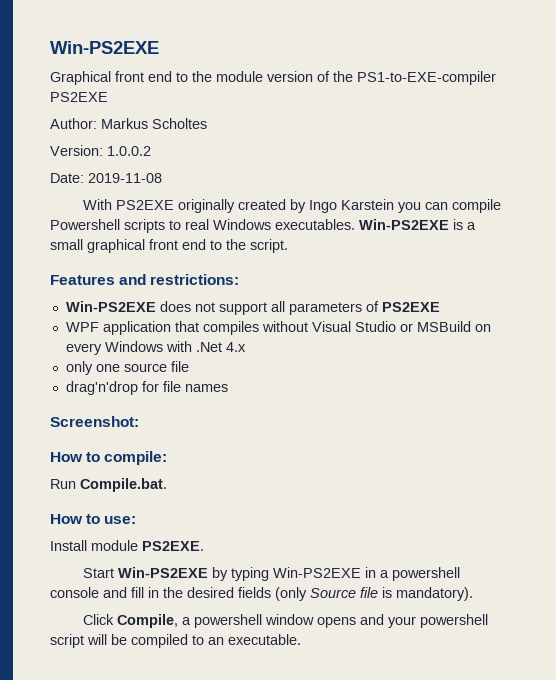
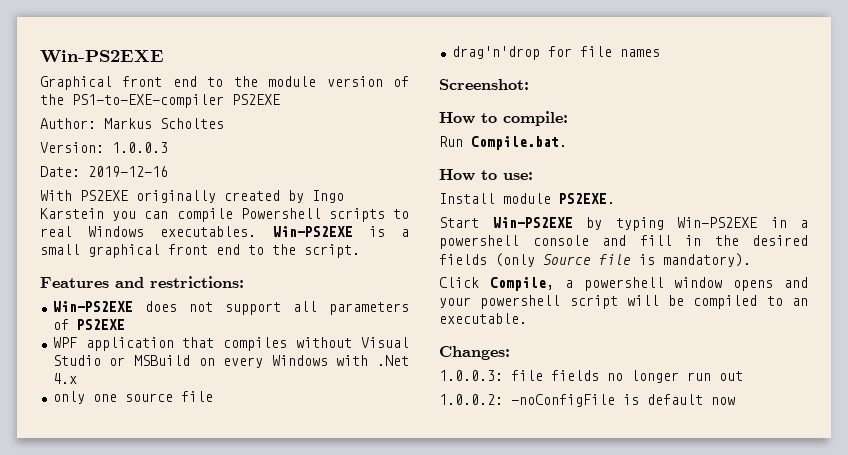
[107,146,151,156] 1.0.0.2 -> [112,142,168,153] 1.0.0.3
[88,173,162,183] 2019-11-08 -> [88,166,168,177] 2019-12-16
(301, 639) none -> [439,346,510,360] [439,370,743,383] [439,394,735,407] // Changes: // 1.0.0.3: file fields no longer run out // 1.0.0.2: -noConfigFile is default now

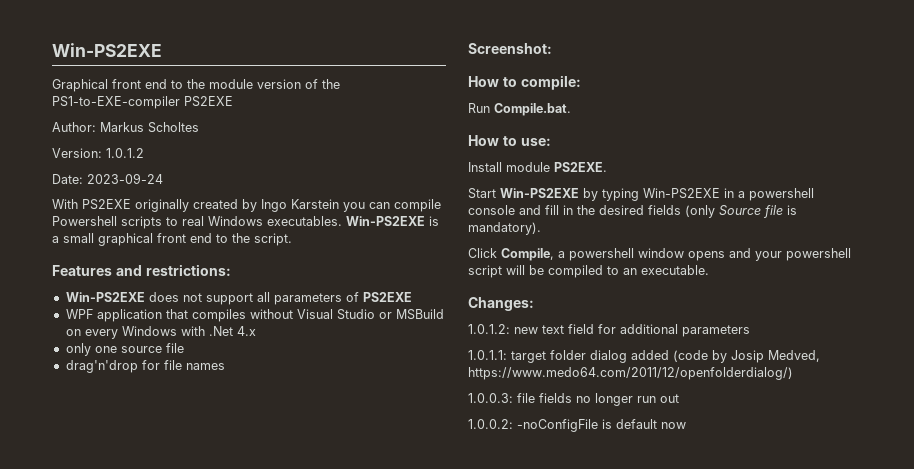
[112,142,168,153] 1.0.0.3 -> [106,148,144,158] 1.0.1.2
[88,166,168,177] 2019-12-16 -> [87,173,163,184] 2023-09-24
(510, 353) none -> [468,324,750,337] [468,350,820,363] [468,367,793,380] // 1.0.1.2: new text field for additional parameters // 1.0.1.1: target folder dialog added (code by Josip Medved, https://www.medo64.com/2011/12/openfolderdialog/)

